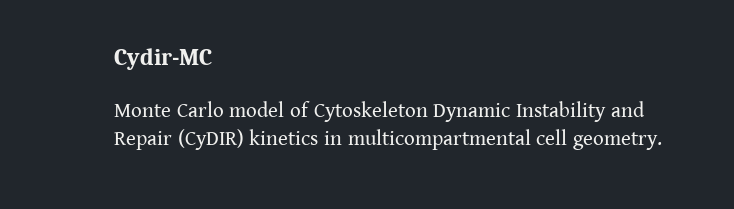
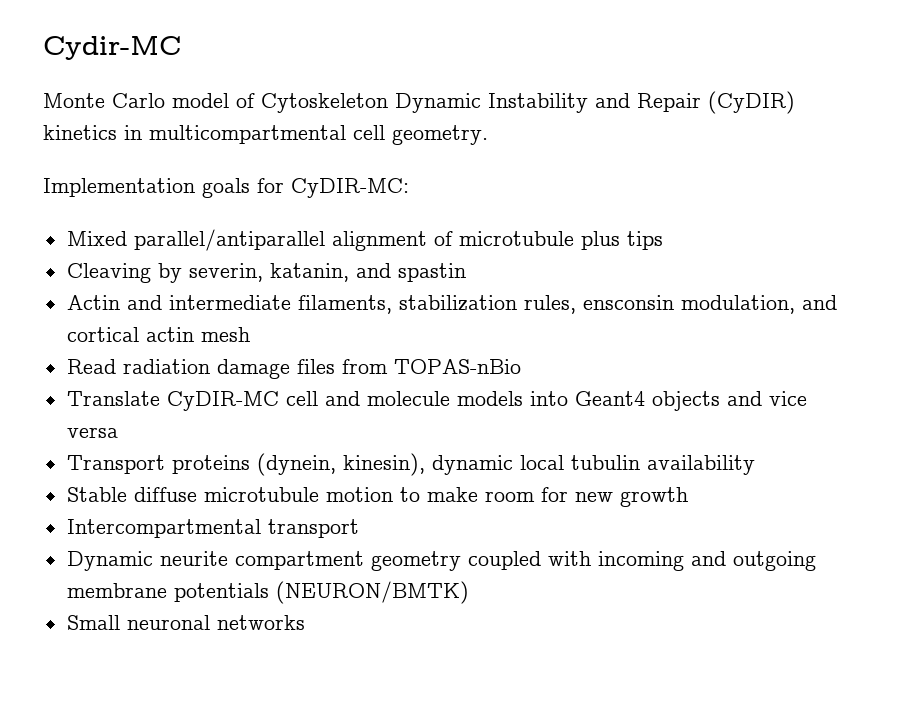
(663, 141) none -> [43,178,409,198] [66,229,663,251] [66,263,466,283] [66,295,837,314] [66,327,250,342] [66,359,521,379] [66,391,807,411] [66,427,118,438] [66,453,755,476] [66,487,688,507] [66,519,359,538] [66,551,816,571] [66,581,469,604] [66,615,305,630] // Implementation goals for CyDIR-MC: // Mixed parallel/antiparallel alignment of microtubule plus tips // Cleaving by severin, katanin, and spastin // Actin and intermediate filaments, stabilization rules, ensconsin modulation, and cortical actin mesh // Read radiation damage files from TOPAS-nBio // Translate CyDIR-MC cell and molecule models into Geant4 objects and vice versa // Transport proteins (dynein, kinesin), dynamic local tubulin availability // Stable diffuse microtubule motion to make room for new growth // Intercompartmental transport // Dynamic neurite compartment geometry coupled with incoming and outgoing membrane potentials (NEURON/BMTK) // Small neuronal networks

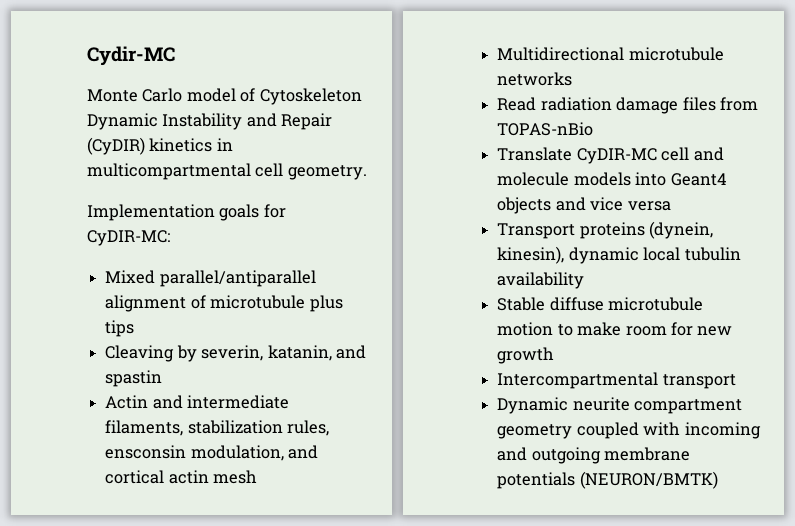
(250, 334) none -> [497,47,724,61] [497,72,573,86] // Multidirectional microtubule networks
[66,615,305,630] // Small neuronal networks -> (718, 480) none

